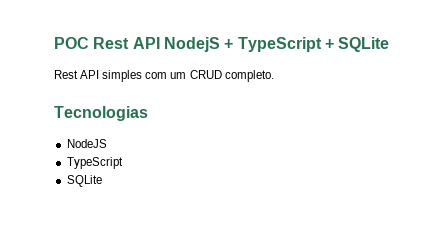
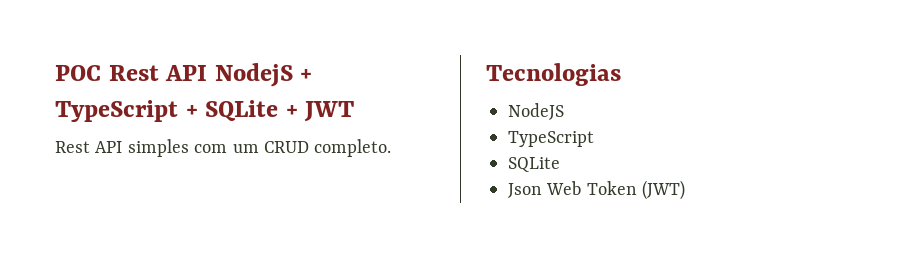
(390, 44) none -> [285,101,355,122] + JWT
(102, 181) none -> [508,180,686,200] // Json Web Token (JWT)

